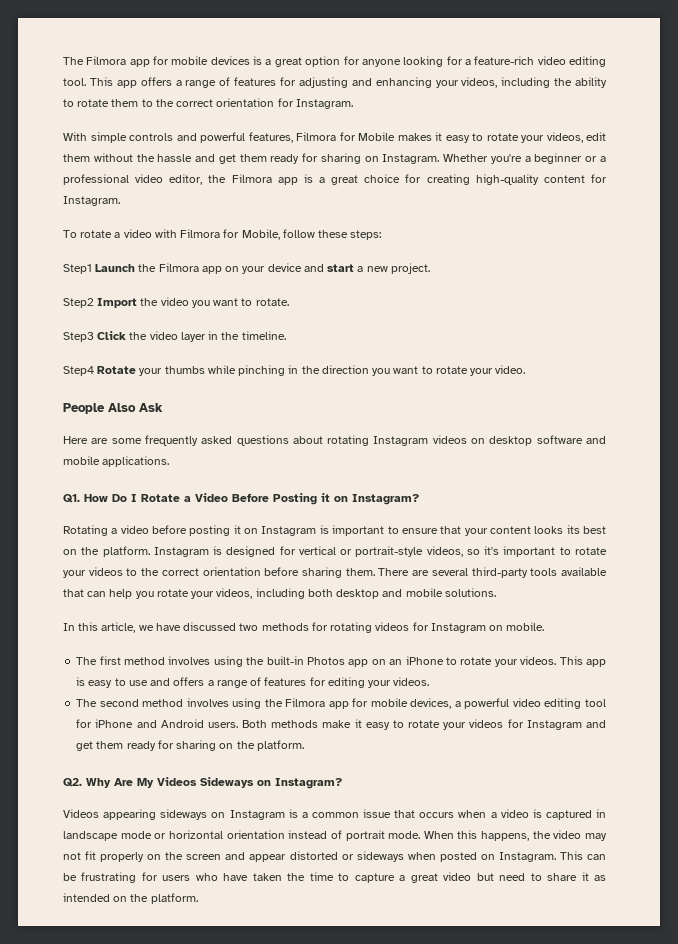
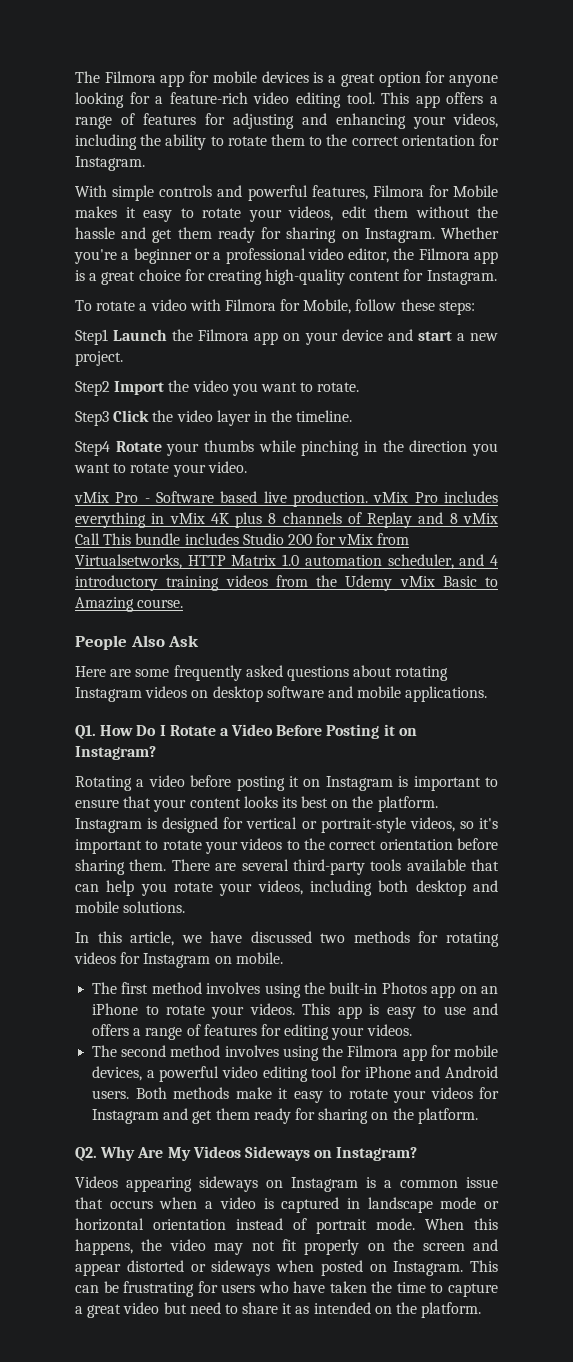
(526, 369) none -> [74,491,498,507] [75,512,498,528] [75,533,410,545] [75,554,499,569] [75,575,498,591] [75,597,184,612] // vMix Pro - Software based live production. vMix Pro includes everything in vMix 4K plus 8 channels of Replay and 8 vMix Call This bundle includes Studio 200 for vMix from Virtualsetworks, HTTP Matrix 1.0 automation scheduler, and 4 introductory training videos from the Udemy vMix Basic to Amazing course.

